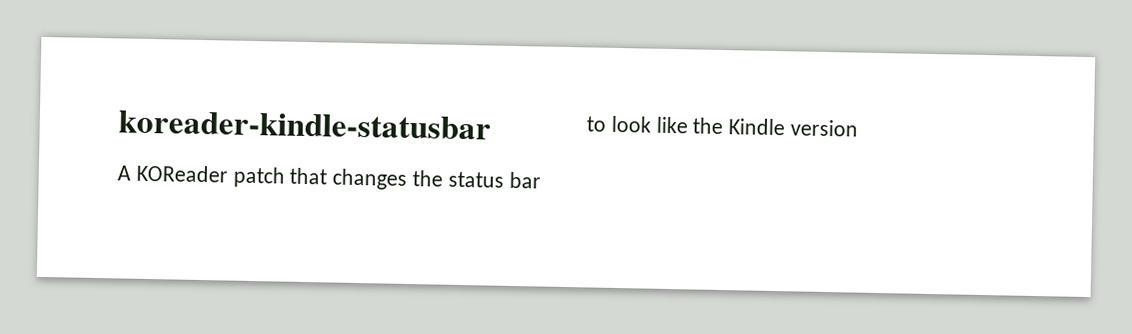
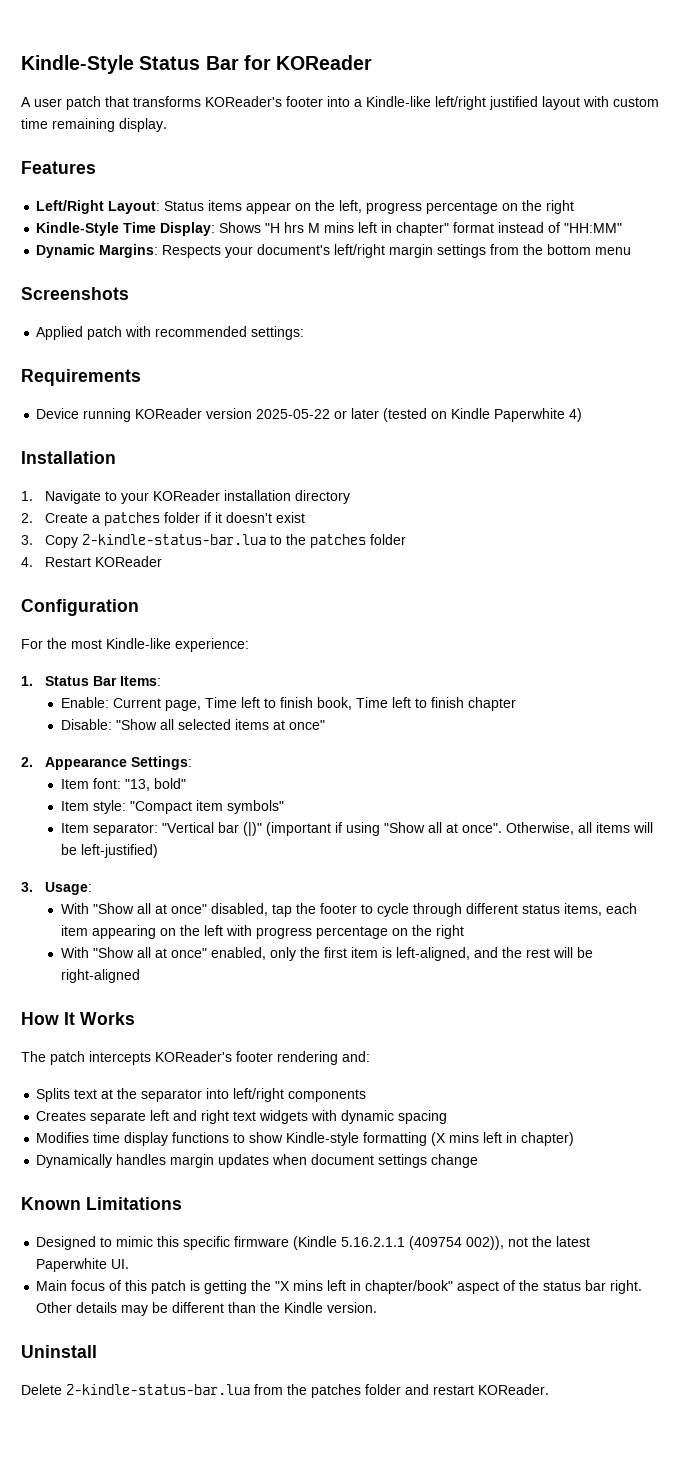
[118,110,491,140] koreader-kindle-statusbar -> [21,55,373,74] Kindle-Style Status Bar for KOReader
[135,164,228,183] KOReader -> [34,98,62,107] user
[332,168,541,190] [586,115,859,137] changes the status bar to look like the Kindle version -> [133,96,659,110] [21,118,167,132] [21,161,96,174] [36,200,575,214] [36,222,623,236] [36,244,632,258] [21,287,129,300] [36,326,305,340] [21,369,141,386] [36,408,583,422] [21,451,116,464] [21,490,351,504] [21,512,306,526] [21,534,407,548] [21,556,163,567] [21,599,139,616] [21,638,249,652] [21,676,162,686] [60,697,516,711] [60,719,325,730] [21,756,193,770] [60,778,186,791] [60,800,284,814] [60,822,653,836] [60,844,158,858] [21,882,93,895] [60,903,637,917] [60,925,464,939] [60,947,593,961] [60,969,140,983] [21,1012,135,1025] [21,1051,370,1065] [36,1088,367,1102] [36,1110,448,1124] [36,1132,575,1146] [36,1154,479,1168] [21,1197,182,1210] [36,1236,591,1250] [36,1258,130,1272] [36,1280,643,1294] [36,1302,378,1316] [21,1345,97,1358] [21,1384,549,1398] transforms KOReader's footer into a Kindle-like left/right justified layout with custom time remaining display. // Features // Left/Right Layout: Status items appear on the left, progress percentage on the right // Kindle-Style Time Display: Shows "H hrs M mins left in chapter" format instead of "HH:MM" // Dynamic Margins: Respects your document's left/right margin settings from the bottom menu // Screenshots // Applied patch with recommended settings: // Requirements // Device running KOReader version 2025-05-22 or later (tested on Kindle Paperwhite 4) // Installation // 1. Navigate to your KOReader installation directory // 2. Create a patches folder if it doesn't exist // 3. Copy 2-kindle-status-bar.lua to the patches folder // 4. Restart KOReader // Configuration // For the most Kindle-like experience: // 1. Status Bar Items: // Enable: Current page, Time left to finish book, Time left to finish chapter // Disable: "Show all selected items at once" // 2. Appearance Settings: // Item font: "13, bold" // Item style: "Compact item symbols" // Item separator: "Vertical bar (|)" (important if using "Show all at once". Otherwise, all items will be left-justified) // 3. Usage: // With "Show all at once" disabled, tap the footer to cycle through different status items, each item appearing on the left with progress percentage on the right // With "Show all at once" enabled, only the first item is left-aligned, and the rest will be right-aligned // How It Works // The patch intercepts KOReader's footer rendering and: // Splits text at the separator into left/right components // Creates separate left and right text widgets with dynamic spacing // Modifies time display functions to show Kindle-style formatting (X mins left in chapter) // Dynamically handles margin updates when document settings change // Known Limitations // Designed to mimic this specific firmware (Kindle 5.16.2.1.1 (409754 002)), not the latest Paperwhite UI. // Main focus of this patch is getting the "X mins left in chapter/book" aspect of the status bar right. Other details may be different than the Kindle version. // Uninstall // Delete 2-kindle-status-bar.lua from the patches folder and restart KOReader.

